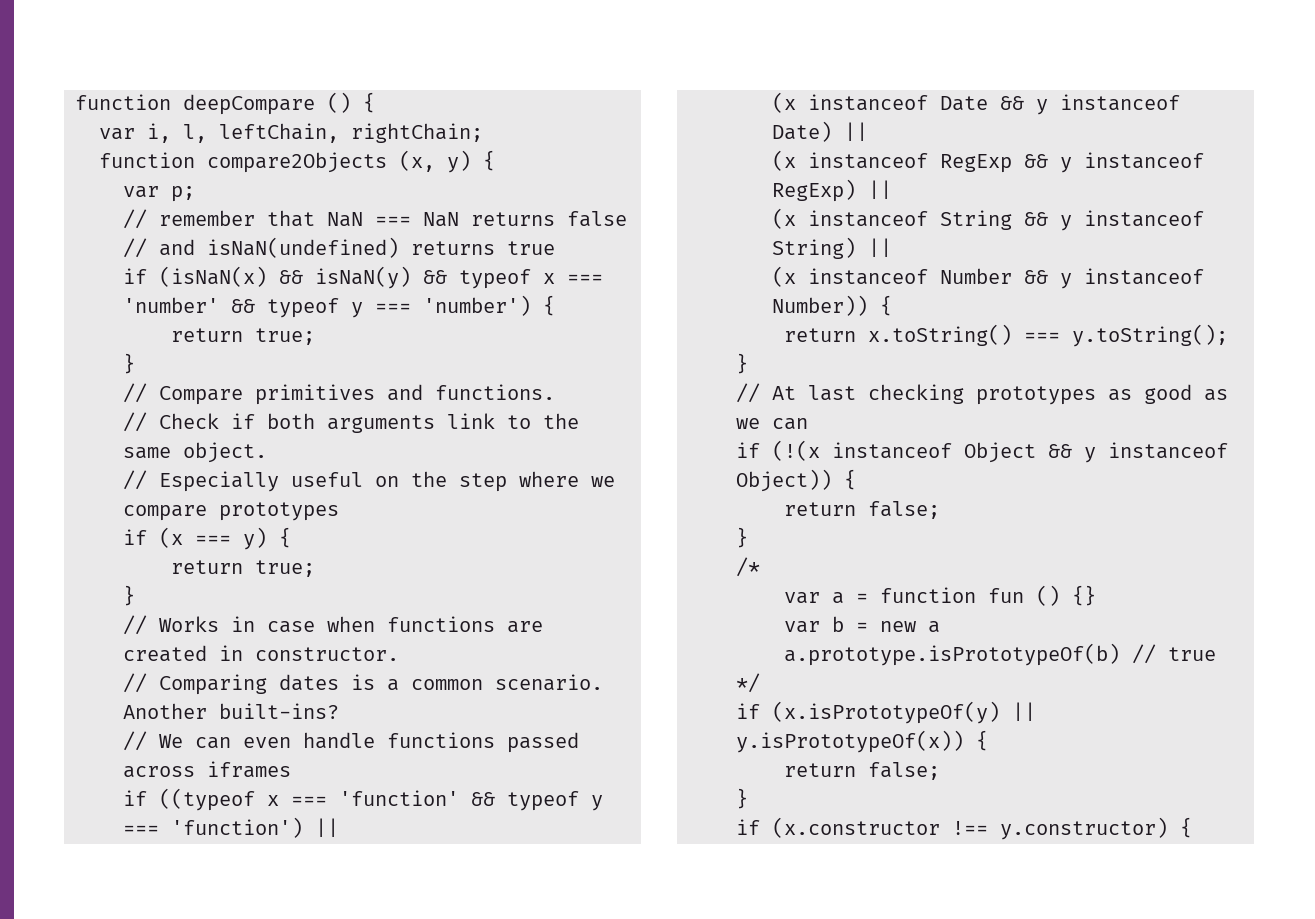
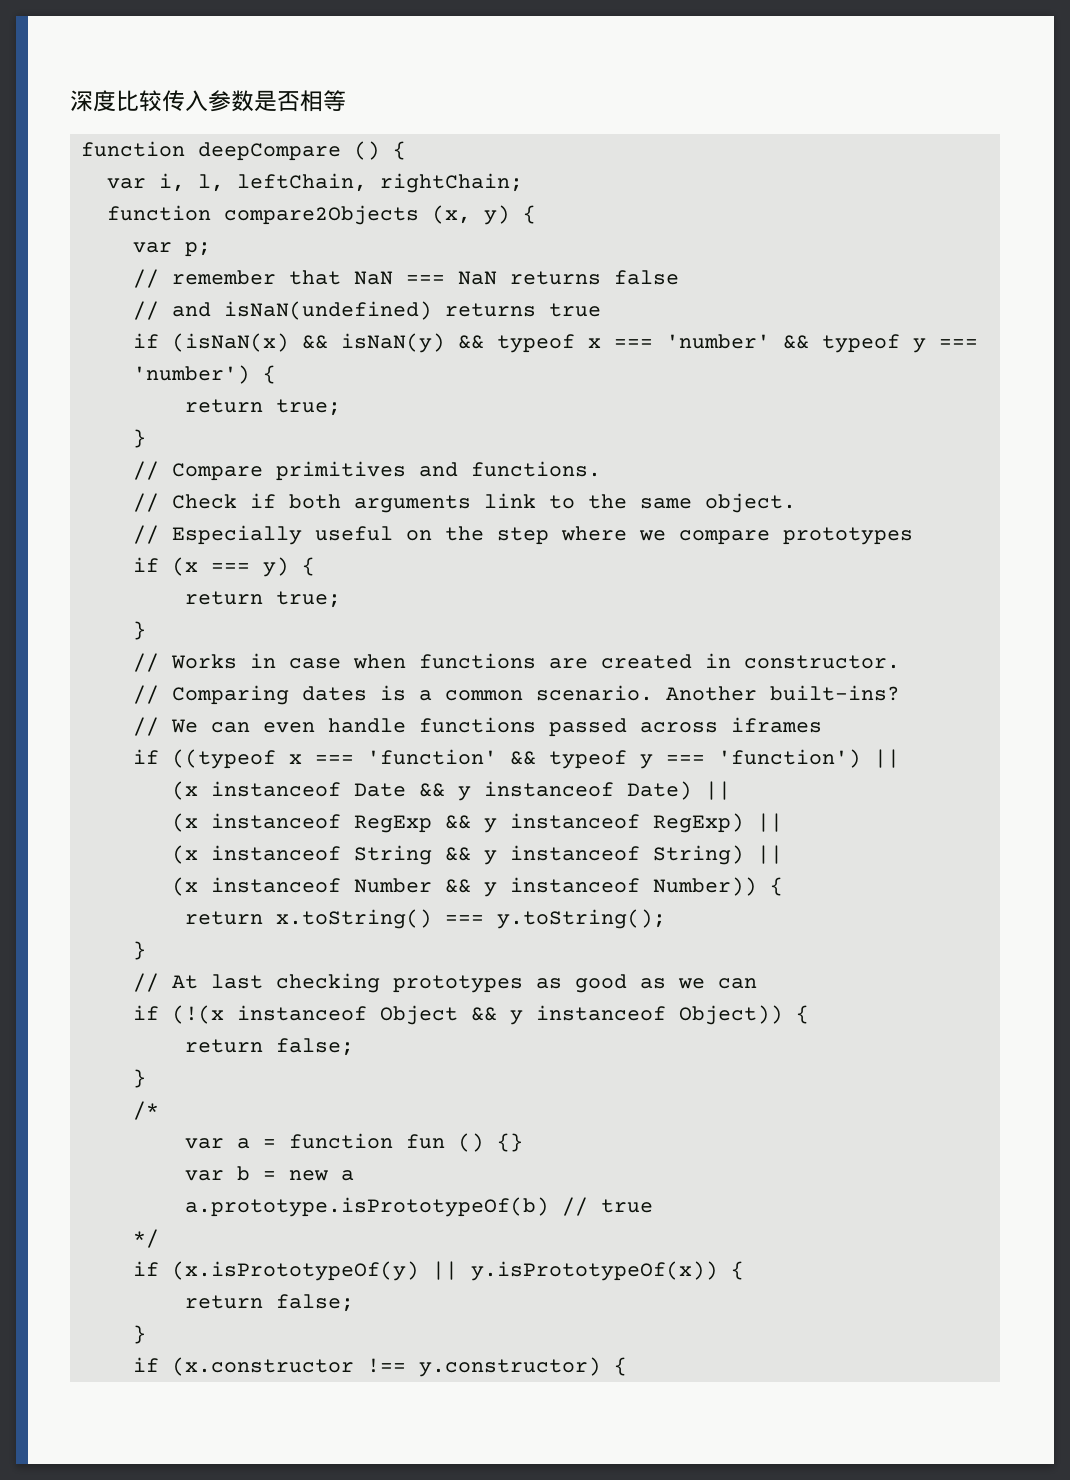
(75, 102) none -> [70,90,346,112] 深度比较传入参数是否相等 //

